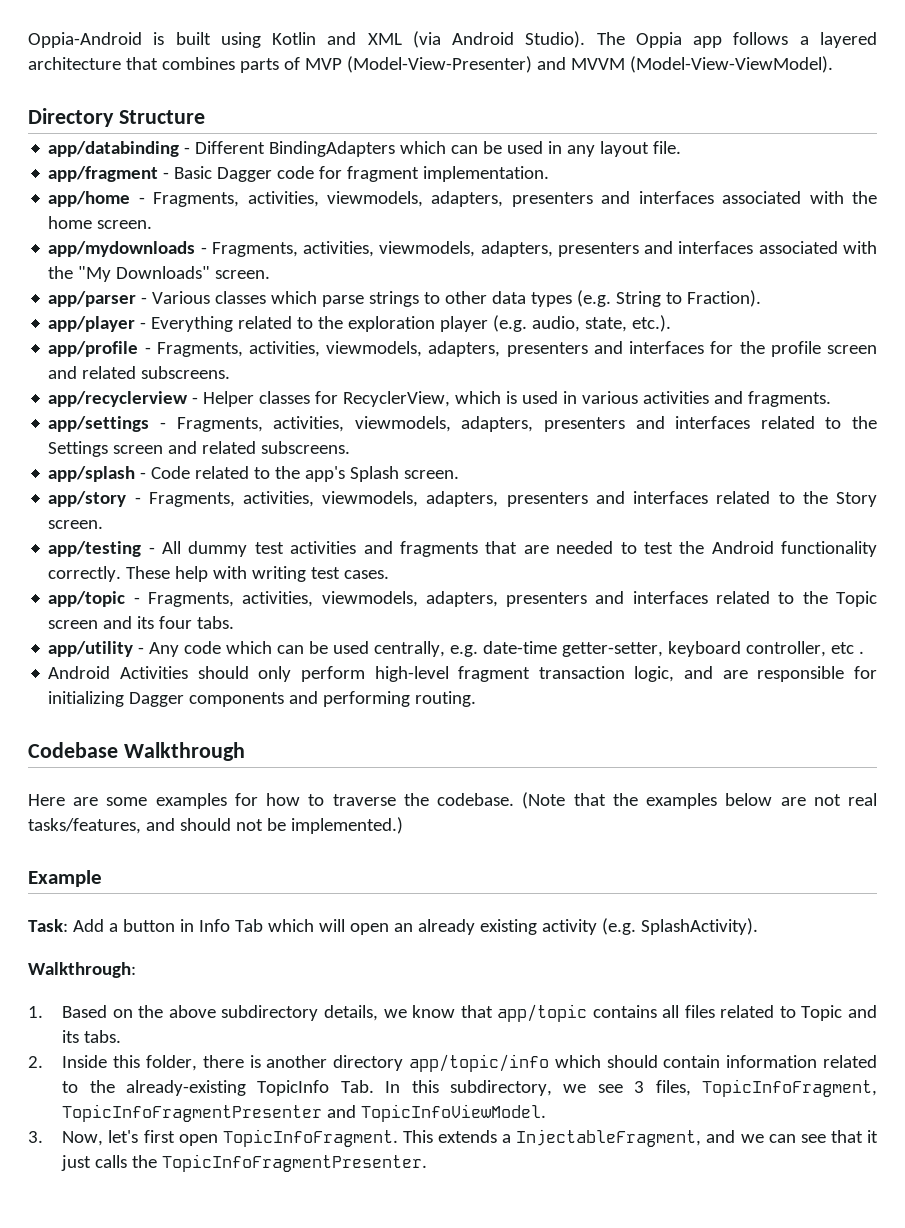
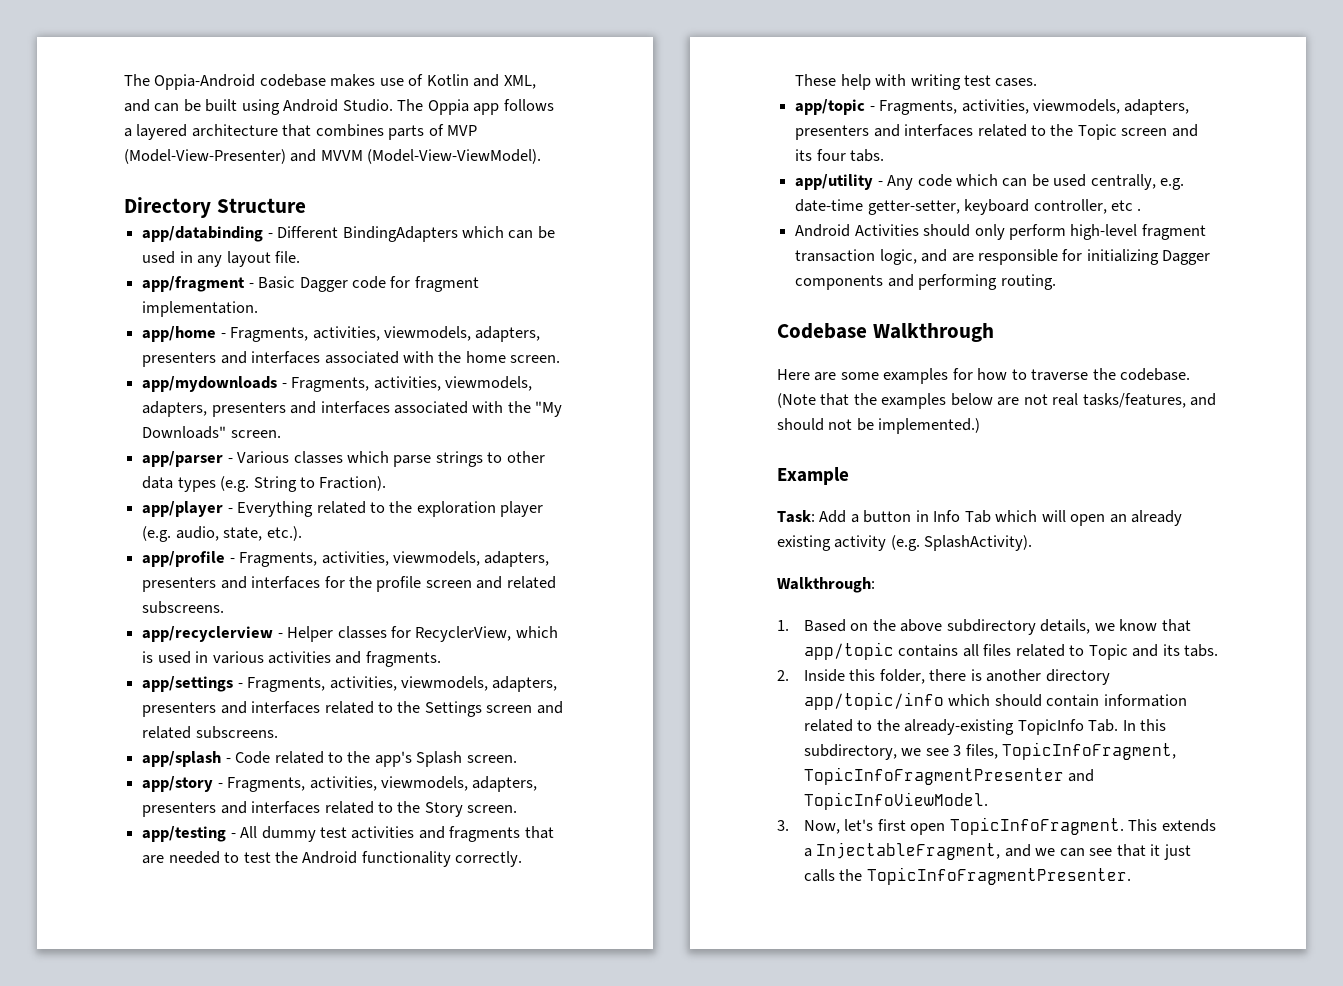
[28,31,586,48] Oppia-Android is built using Kotlin and XML (via Android Studio). -> [124,74,536,90] [124,99,393,115] The Oppia-Android codebase makes use of Kotlin and XML, and can be built using Android Studio.

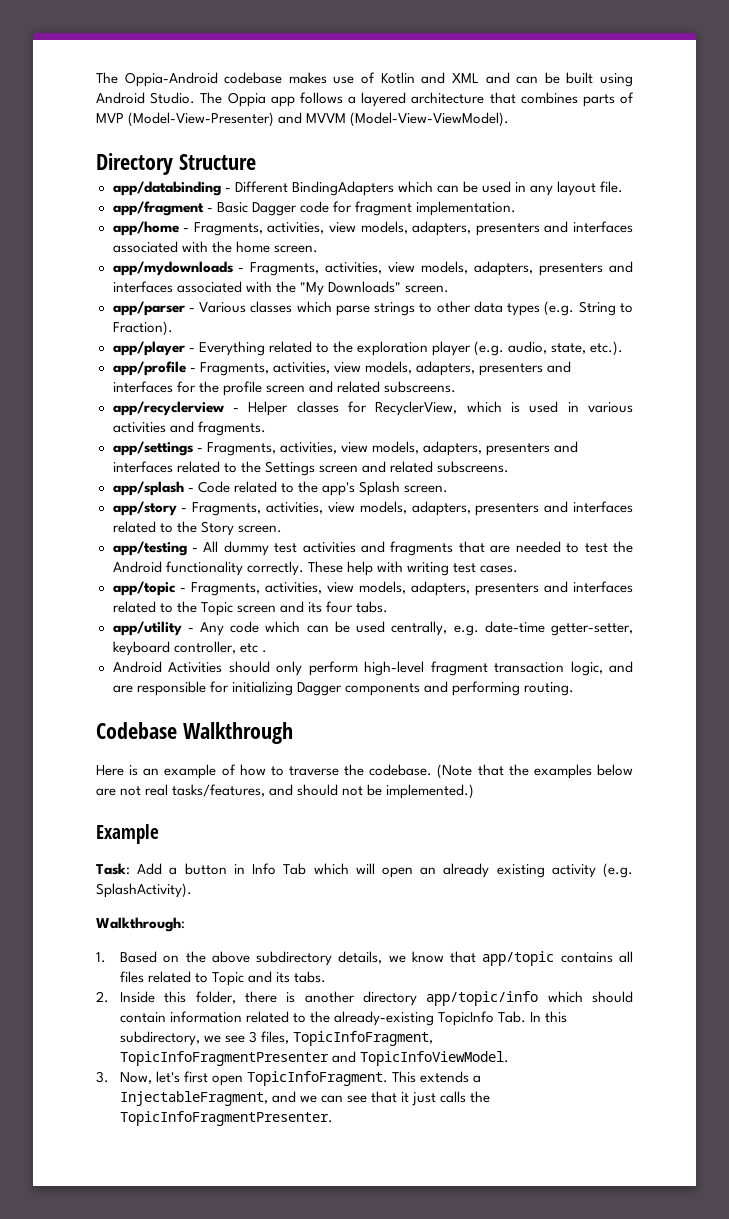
[503,75,536,89] XML, -> [451,73,479,83] XML
[383,326,471,341] viewmodels, -> [328,221,408,234] view models,
[444,376,532,391] viewmodels, -> [388,261,469,274] view models,
[392,551,480,566] viewmodels, -> [333,361,412,374] view models,
[400,676,488,691] viewmodels, -> [340,441,419,454] view models,
[380,776,468,791] viewmodels, -> [327,501,407,514] view models,
[1032,99,1120,114] viewmodels, -> [326,581,406,594] view models,
[814,368,973,384] are some examples for -> [129,764,236,779] is an example of

